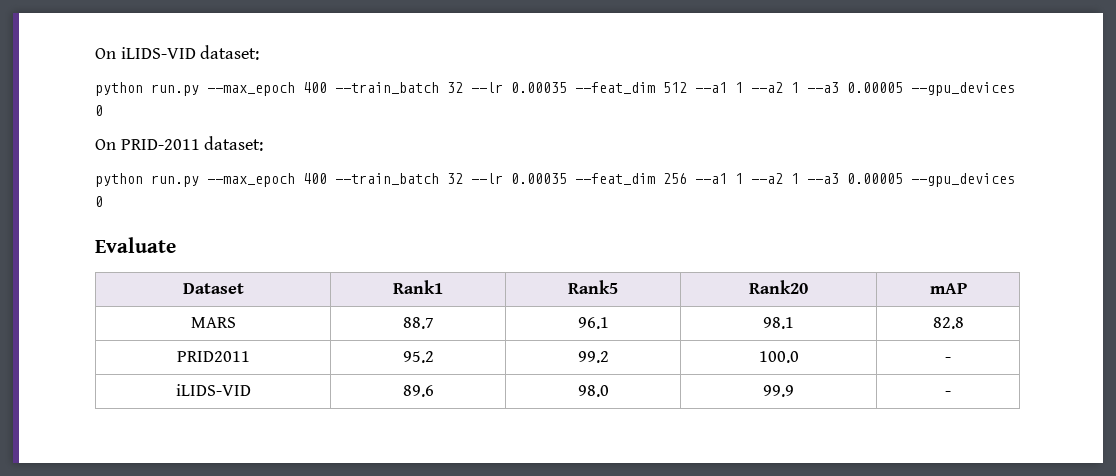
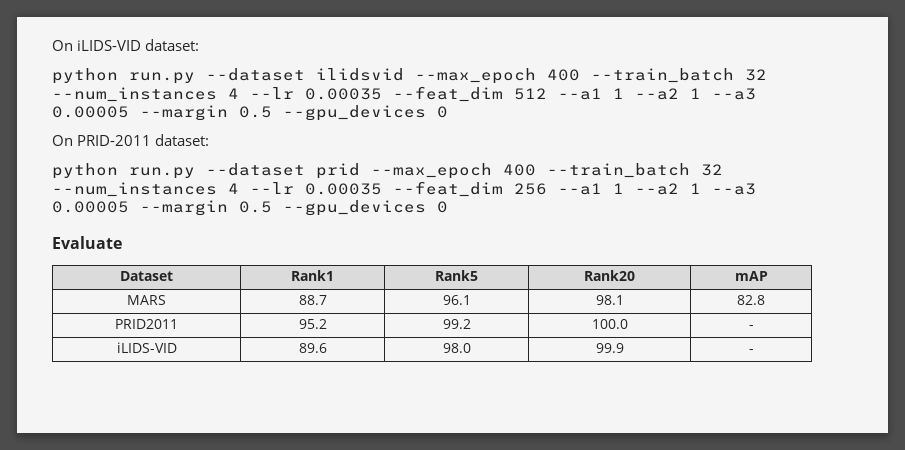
[207,82,463,96] --max_epoch 400 --train_batch 32 -> [206,68,767,84] [52,87,239,102] --dataset ilidsvid --max_epoch 400 --train_batch 32 --num_instances 4
(903, 87) none -> [140,105,272,121] --margin 0.5
[207,173,463,187] --max_epoch 400 --train_batch 32 -> [206,163,723,179] [52,182,239,197] --dataset prid --max_epoch 400 --train_batch 32 --num_instances 4
(903, 178) none -> [140,200,272,216] --margin 0.5

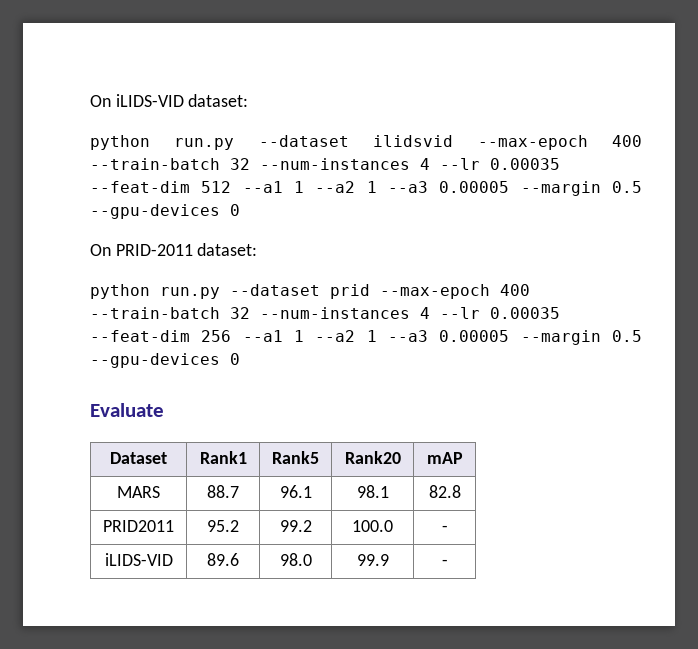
[415,68,767,84] [52,86,503,102] --max_epoch 400 --train_batch 32 --num_instances 4 --lr 0.00035 --feat_dim -> [477,135,642,150] [90,158,560,170] [90,181,190,193] --max-epoch 400 --train-batch 32 --num-instances 4 --lr 0.00035 --feat-dim
[283,105,426,121] --gpu_devices -> [90,204,220,219] --gpu-devices
[371,163,723,179] [52,181,503,197] --max_epoch 400 --train_batch 32 --num_instances 4 --lr 0.00035 --feat_dim -> [380,284,530,299] [90,307,560,319] [90,330,190,342] --max-epoch 400 --train-batch 32 --num-instances 4 --lr 0.00035 --feat-dim
[283,200,426,216] --gpu_devices -> [90,353,220,368] --gpu-devices

